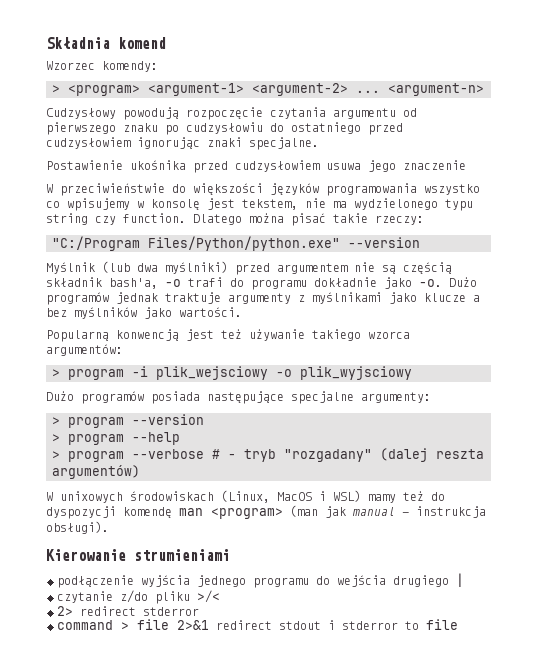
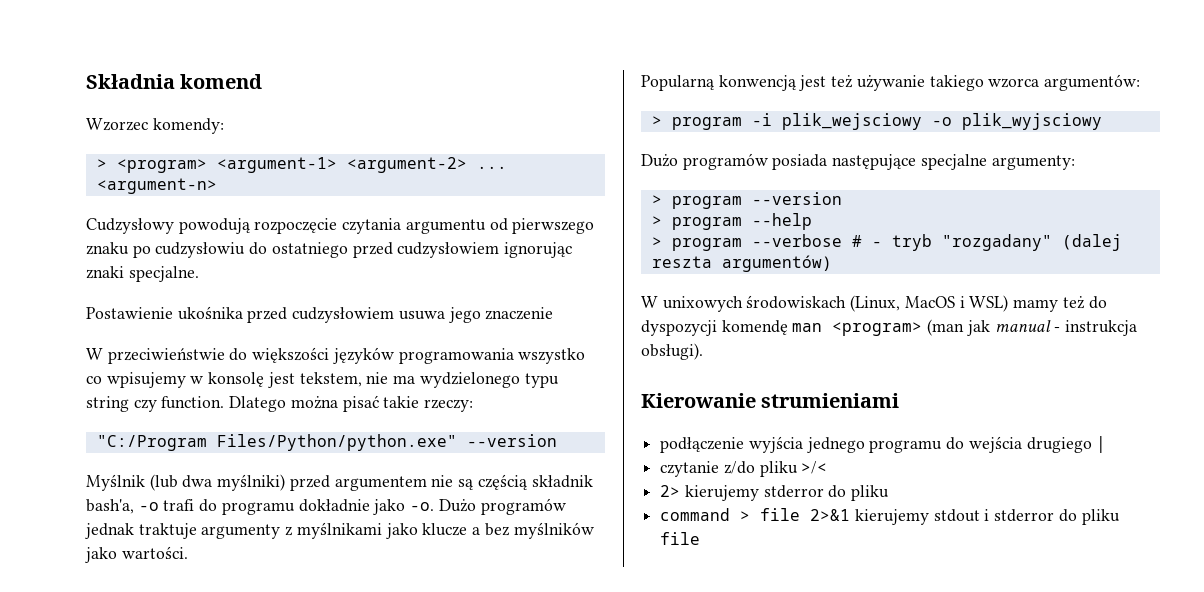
[80,606,199,616] redirect stderror -> [684,485,890,501] kierujemy stderror do pliku
[216,620,272,630] redirect -> [854,509,929,525] kierujemy
[405,621,419,630] to -> [1058,509,1120,525] do pliku

